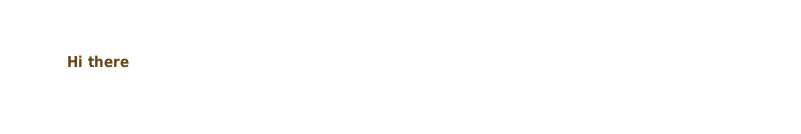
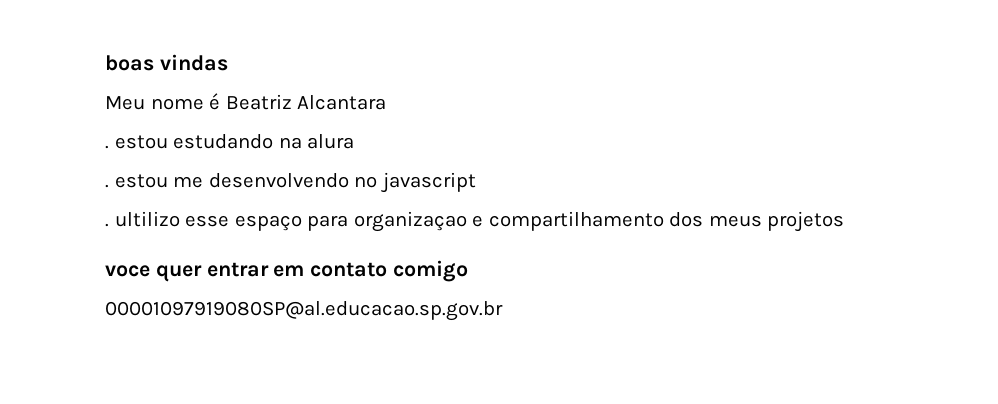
[67,55,129,68] Hi there -> [105,54,228,71] [105,93,387,110] [105,134,355,149] [105,172,476,193] [105,211,845,232] [105,260,469,282] [105,301,503,321] boas vindas // Meu nome é Beatriz Alcantara // . estou estudando na alura // . estou me desenvolvendo no javascript // . ultilizo esse espaço para organizaçao e compartilhamento dos meus projetos // voce quer entrar em contato comigo // 00001097919080SP@al.educacao.sp.gov.br

